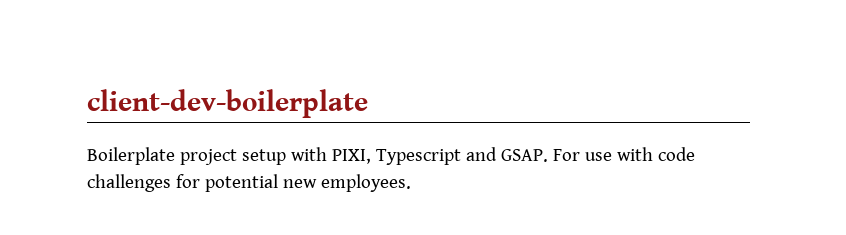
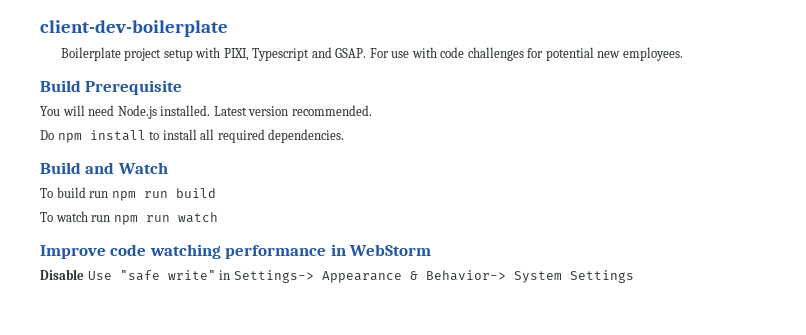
(411, 183) none -> [40,80,183,95] [40,105,372,119] [40,129,345,143] [40,162,168,174] [40,187,216,201] [40,211,218,225] [40,244,432,259] [40,269,634,283] // Build Prerequisite // You will need Node.js installed. Latest version recommended. // Do npm install to install all required dependencies. // Build and Watch // To build run npm run build // To watch run npm run watch // Improve code watching performance in WebStorm // Disable Use "safe write" in Settings-> Appearance & Behavior-> System Settings

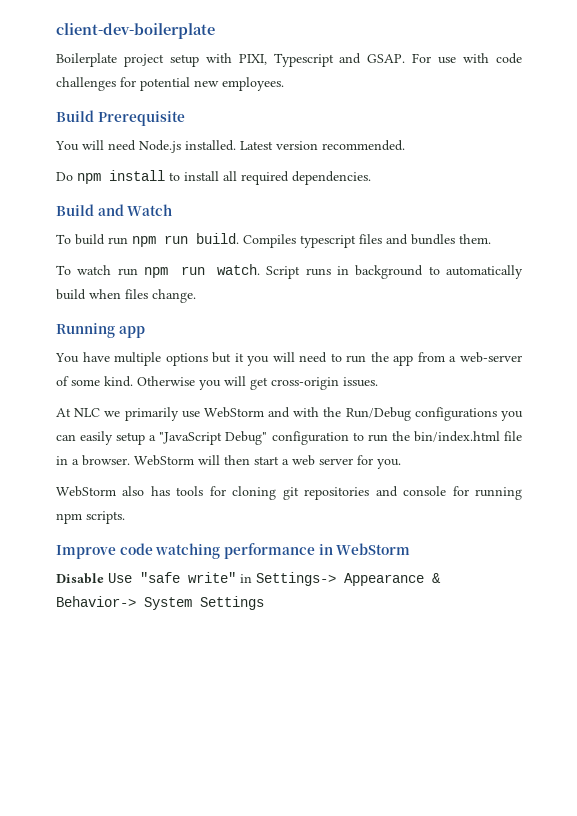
[175,188,216,198] build -> [196,233,491,248] build. Compiles typescript files and bundles them.
[177,212,218,223] watch -> [217,264,524,279] [56,289,196,303] [56,323,145,338] [55,352,523,366] [56,376,378,390] [56,407,523,421] [56,431,522,445] [56,455,401,469] [56,486,522,500] [56,511,125,524] watch. Script runs in background to automatically build when files change. // Running app // You have multiple options but it you will need to run the app from a web-server of some kind. Otherwise you will get cross-origin issues. // At NLC we primarily use WebStorm and with the Run/Debug configurations you can easily setup a "JavaScript Debug" configuration to run the bin/index.html file in a browser. WebStorm will then start a web server for you. // WebStorm also has tools for cloning git repositories and console for running npm scripts.

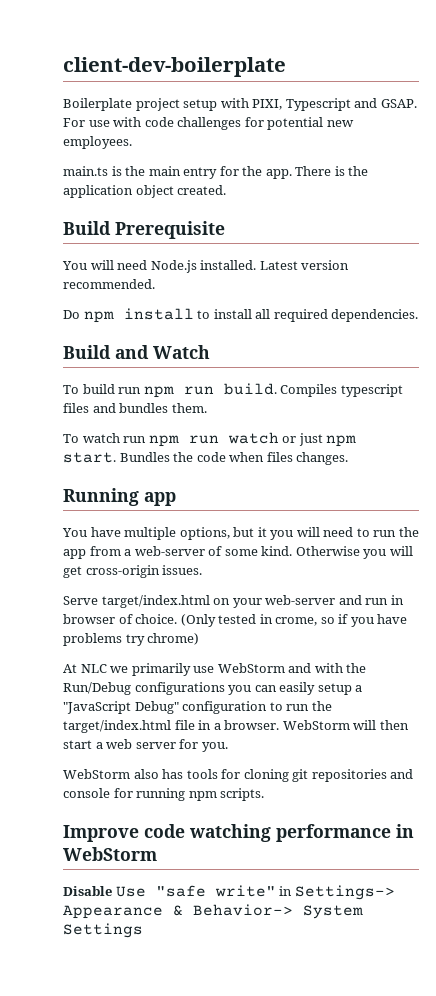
(284, 84) none -> [63,166,369,179] [63,185,227,198] // main.ts is the main entry for the app. There is the application object created.
[217,264,524,279] [56,289,86,300] watch. Script runs in background to automatically build -> [227,432,357,447] [63,452,226,463] watch or just npm start. Bundles the code
[152,289,196,303] change. -> [296,452,349,465] changes.
[165,353,208,366] options -> [179,527,230,540] options,
(378, 382) none -> [63,595,404,608] [63,614,408,627] [63,633,200,646] // Serve target/index.html on your web-server and run in browser of choice. (Only tested in crome, so if you have problems try chrome)
[413,431,500,442] bin/index.html -> [63,720,171,733] target/index.html

